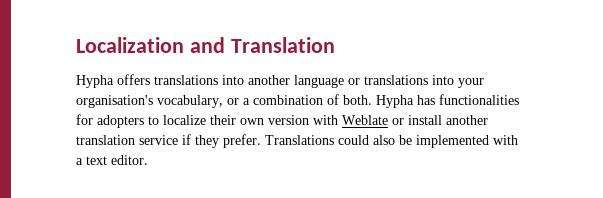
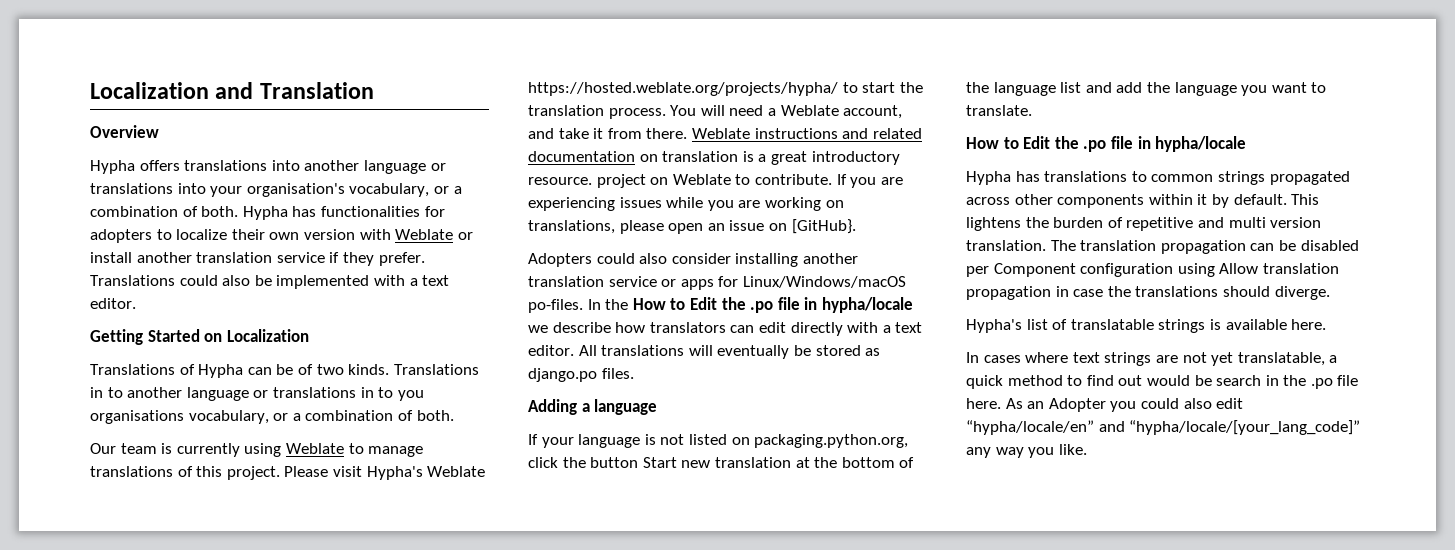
(335, 45) none -> [90,125,159,138] // Overview
(148, 160) none -> [90,329,309,345] [90,364,479,378] [90,387,424,401] [90,410,454,424] [90,443,424,457] [90,466,486,480] [528,82,923,96] [528,105,903,119] [528,128,922,139] [528,151,900,165] [528,174,903,188] [528,197,844,211] [528,219,856,234] [528,253,858,267] [528,276,906,290] [528,297,913,313] [528,322,923,336] [528,345,881,359] [528,368,634,382] [528,399,658,415] [528,434,909,448] [528,457,915,468] [966,82,1327,96] [966,105,1032,116] [966,136,1247,152] [966,171,1350,185] [966,194,1320,208] [966,217,1322,231] [966,240,1359,254] [966,263,1339,277] [966,286,1330,300] [966,319,1327,333] [966,352,1338,366] [966,375,1359,389] [966,398,1244,412] [966,420,1361,435] [966,444,1087,458] // Getting Started on Localization // Translations of Hypha can be of two kinds. Translations in to another language or translations in to you organisations vocabulary, or a combination of both. // Our team is currently using Weblate to manage translations of this project. Please visit Hypha's Weblate https://hosted.weblate.org/projects/hypha/ to start the translation process. You will need a Weblate account, and take it from there. Weblate instructions and related documentation on translation is a great introductory resource. project on Weblate to contribute. If you are experiencing issues while you are working on translations, please open an issue on [GitHub}. // Adopters could also consider installing another translation service or apps for Linux/Windows/macOS po-files. In the How to Edit the .po file in hypha/locale we describe how translators can edit directly with a text editor. All translations will eventually be stored as django.po files. // Adding a language // If your language is not listed on packaging.python.org, click the button Start new translation at the bottom of the language list and add the language you want to translate. // How to Edit the .po file in hypha/locale // Hypha has translations to common strings propagated across other components within it by default. This lightens the burden of repetitive and multi version translation. The translation propagation can be disabled per Component configuration using Allow translation propagation in case the translations should diverge. // Hypha's list of translatable strings is available here. // In cases where text strings are not yet translatable, a quick method to find out would be search in the .po file here. As an Adopter you could also edit “hypha/locale/en” and “hypha/locale/[your_lang_code]” any way you like.

